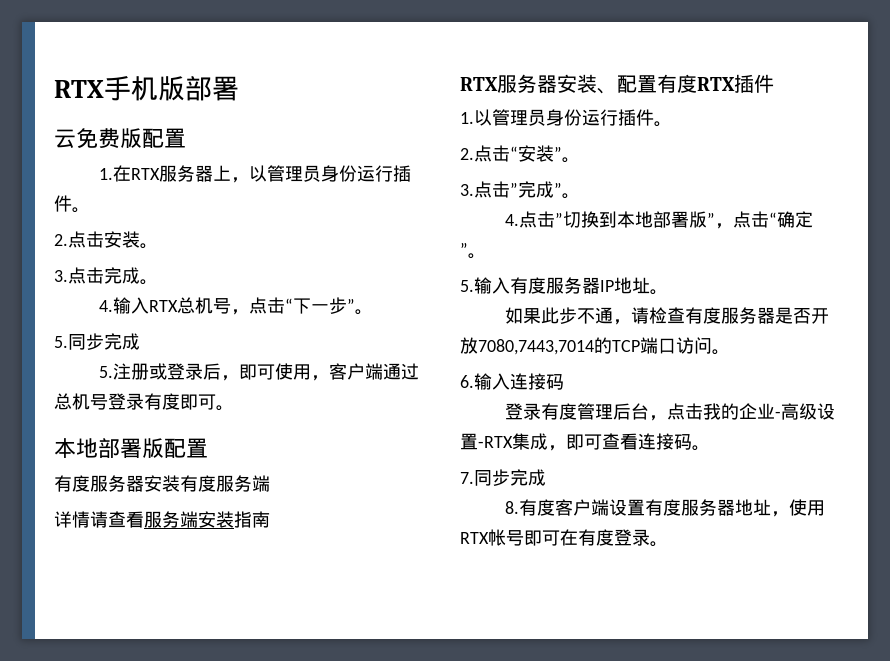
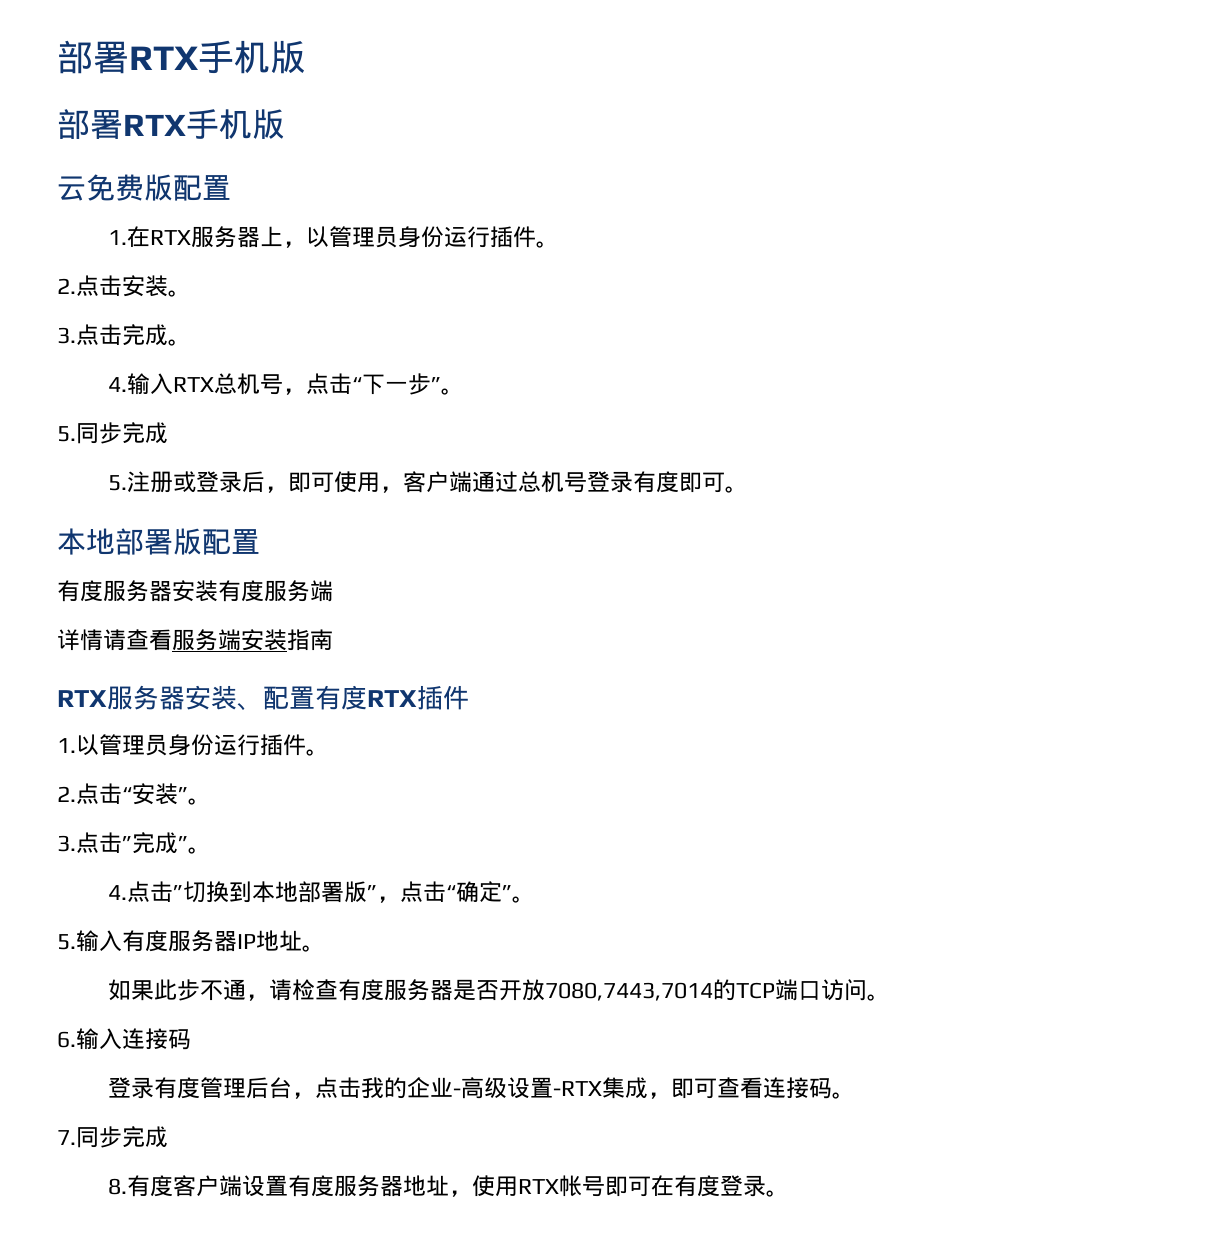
[54,76,239,101] RTX手机版部署 -> [57,40,306,74] [57,109,285,139] 部署RTX手机版 // 部署RTX手机版

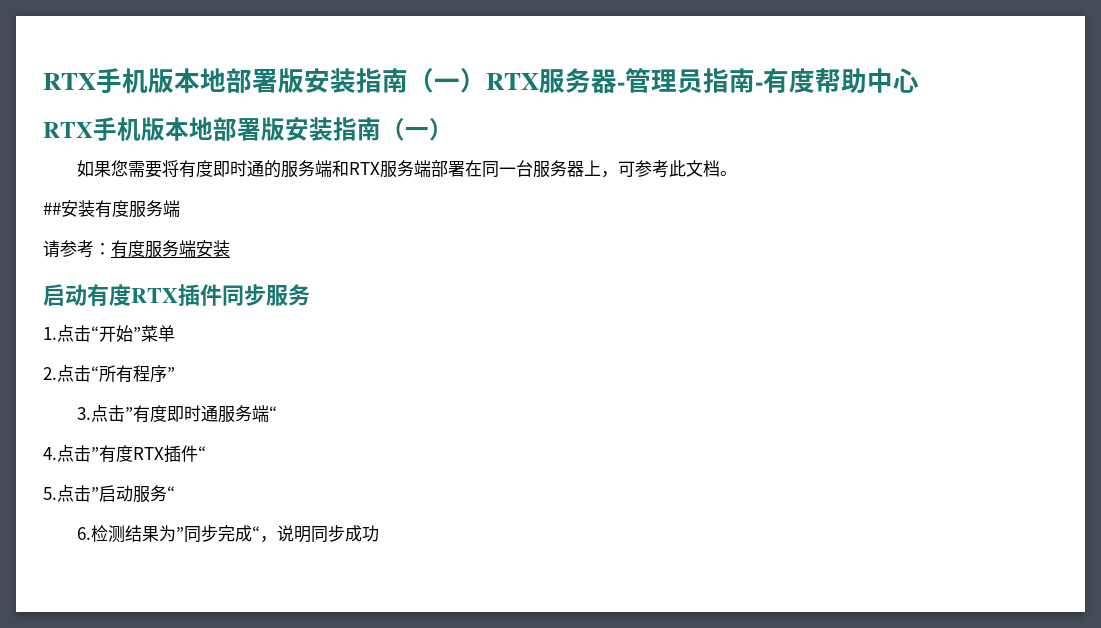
[57,40,306,74] [57,109,285,139] [57,174,231,201] [108,226,560,248] [57,275,191,297] [57,324,191,346] [108,373,465,395] [57,422,168,444] [108,471,749,493] [57,528,260,555] [57,580,172,602] 部署RTX手机版 // 部署RTX手机版 // 云免费版配置 // 1.在RTX服务器上，以管理员身份运行插件。 // 2.点击安装。 // 3.点击完成。 // 4.输入RTX总机号，点击“下一步”。 // 5.同步完成 // 5.注册或登录后，即可使用，客户端通过总机号登录有度即可。 // 本地部署版配置 // 有度服务器 -> [43,68,919,93] [43,117,453,141] [76,160,737,178] [43,202,61,215] RTX手机版本地部署版安装指南（一）RTX服务器-管理员指南-有度帮助中心 // RTX手机版本地部署版安装指南（一） // 如果您需要将有度即时通的服务端和RTX服务端部署在同一台服务器上，可参考此文档。 // ##
[57,629,172,651] 详情请查看 -> [43,240,145,258] 请参考：有度
[287,629,333,651] [57,685,469,711] [57,734,329,756] 指南 // RTX服务器安装、配置有度RTX插件 // 1.以管理员身份运行插件。 -> [43,284,310,306] [43,325,175,342] // 启动有度RTX插件同步服务 // 1.点击“开始”菜单
[132,783,211,805] 安装”。 -> [99,365,175,383] 所有程序”
[132,832,211,854] 完成”。 -> [132,405,277,423] 有度即时通服务端“
[183,881,536,903] [57,930,325,952] [108,979,891,1001] [57,1028,191,1050] [108,1077,856,1099] [57,1126,168,1148] [108,1175,790,1197] 切换到本地部署版”，点击“确定”。 // 5.输入有度服务器IP地址。 // 如果此步不通，请检查有度服务器是否开放7080,7443,7014的TCP端口访问。 // 6.输入连接码 // 登录有度管理后台，点击我的企业-高级设置-RTX集成，即可查看连接码。 // 7.同步完成 // 8.有度客户端设置有度服务器地址，使用RTX帐号即可在有度登录。 -> [99,445,206,463] [43,485,175,503] [76,525,379,543] 有度RTX插件“ // 5.点击”启动服务“ // 6.检测结果为”同步完成“，说明同步成功

